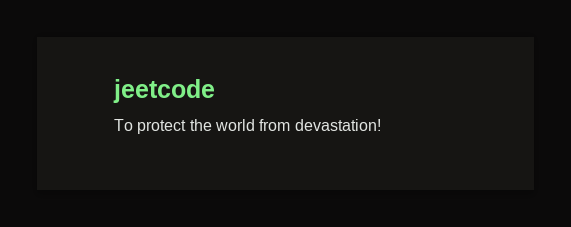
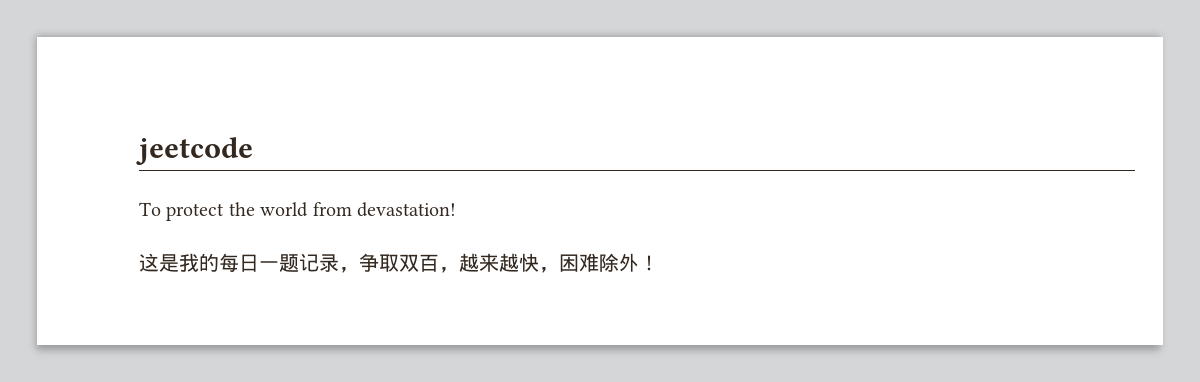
(381, 125) none -> [139,253,659,273] // 这是我的每日一题记录，争取双百，越来越快，困难除外！

